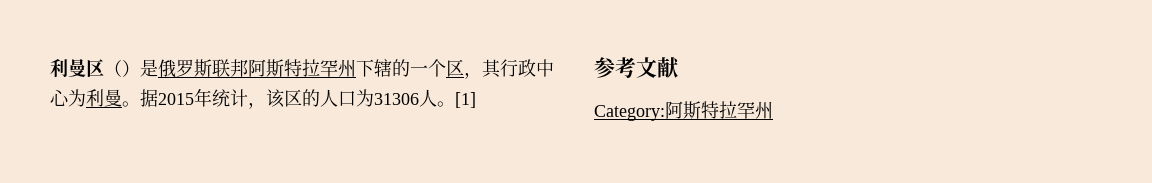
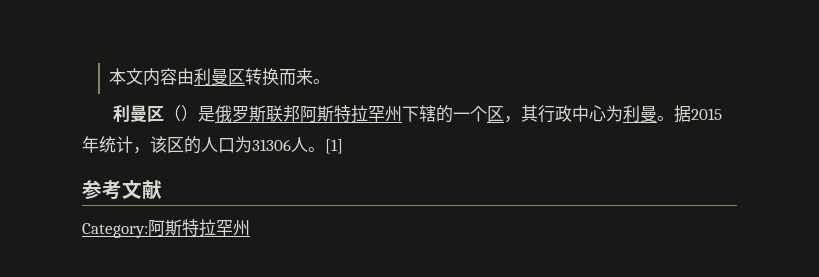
(50, 68) none -> [109,68,331,86] 本文内容由利曼区转换而来。 //

